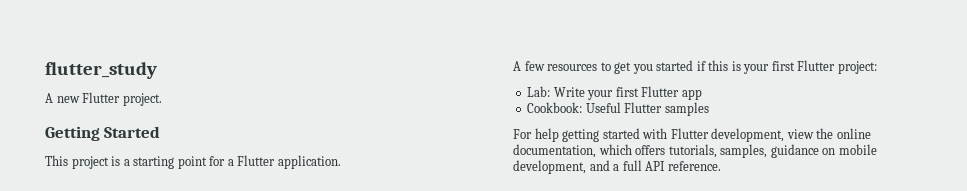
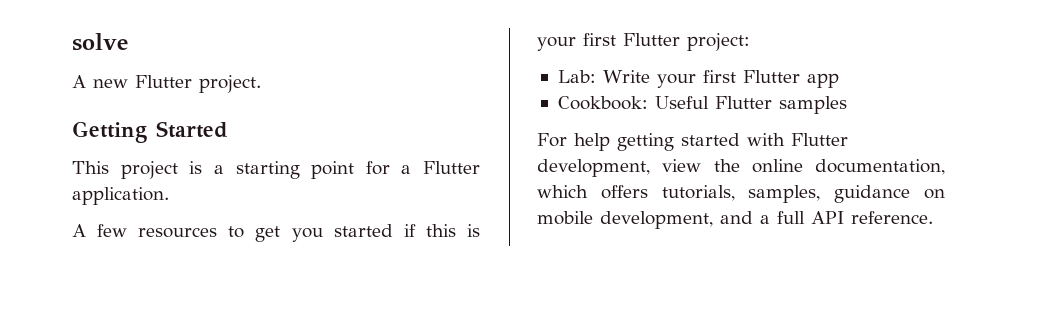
[45,62,157,79] flutter_study -> [72,33,128,51] solve

